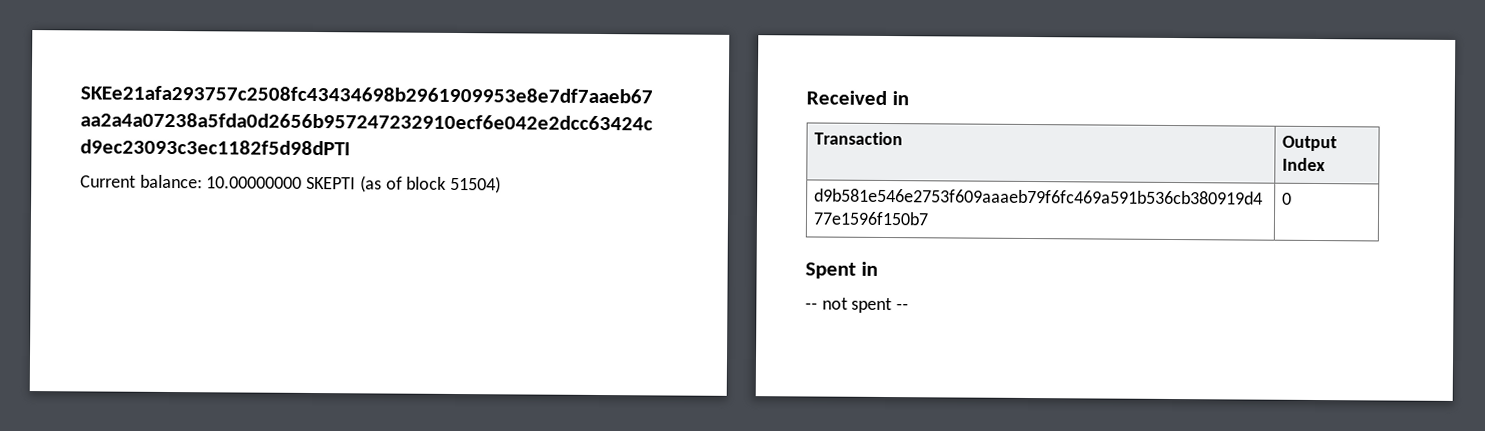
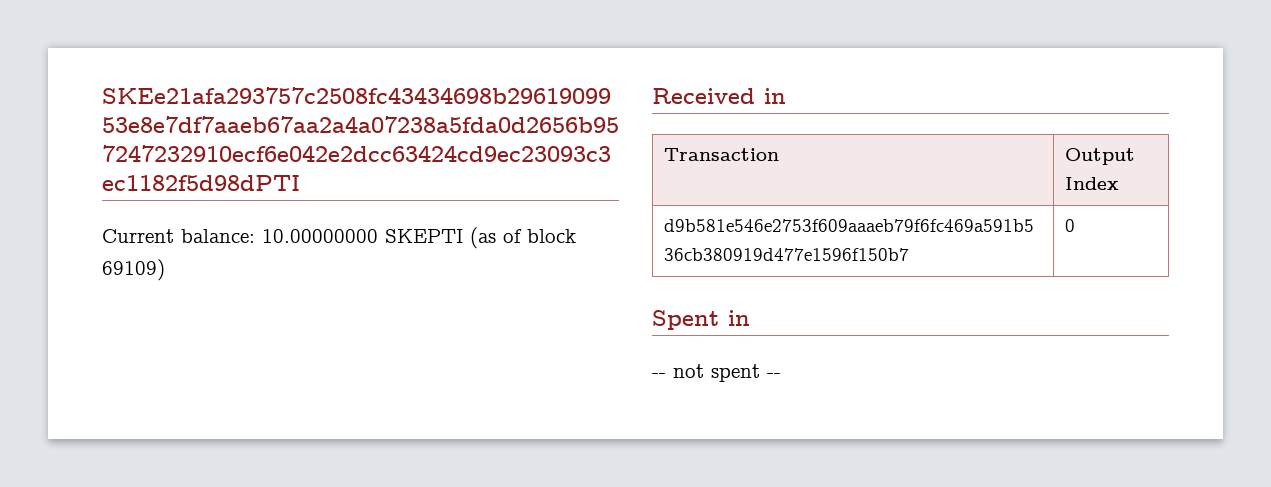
[450,175,502,194] 51504) -> [102,259,165,281] 69109)

